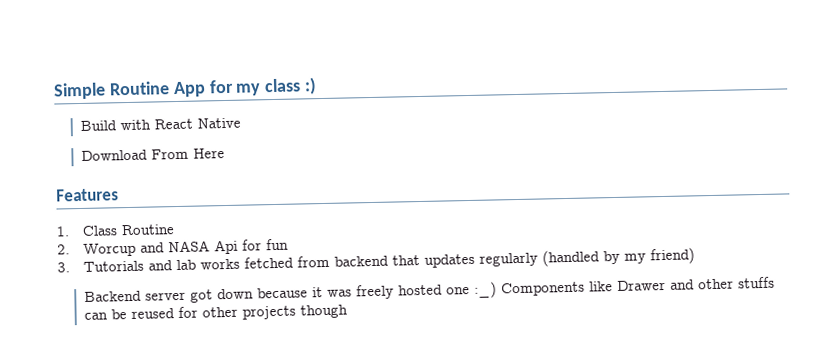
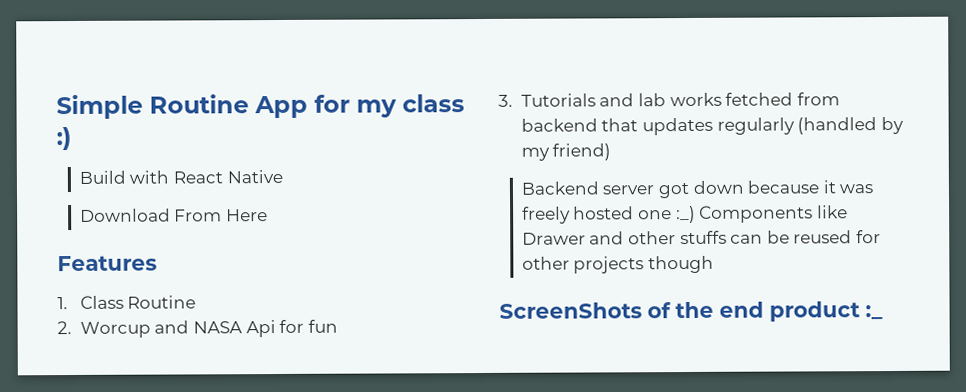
(348, 311) none -> [499,301,883,322] // ScreenShots of the end product :_

